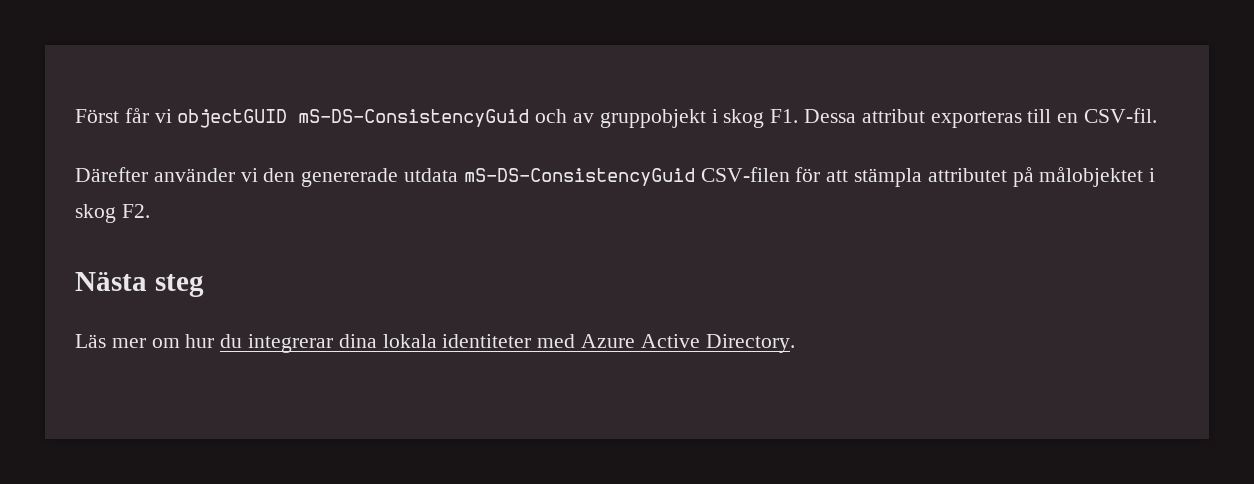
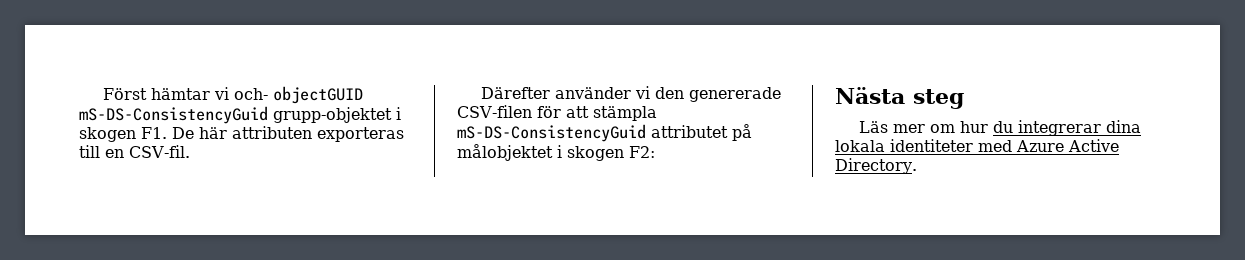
[124,108,925,128] får vi objectGUID mS-DS-ConsistencyGuid och av gruppobjekt i skog F1. Dessa attribut -> [151,86,364,104] [79,106,401,124] [79,126,312,142] hämtar vi och- objectGUID mS-DS-ConsistencyGuid grupp-objektet i skogen F1. De här attributen
[404,168,695,186] utdata mS-DS-ConsistencyGuid -> (782, 94) none
(923, 177) none -> [457,124,646,142] mS-DS-ConsistencyGuid
[75,204,150,223] skog F2. -> [567,146,655,161] skogen F2:

